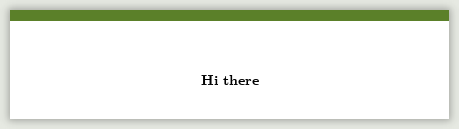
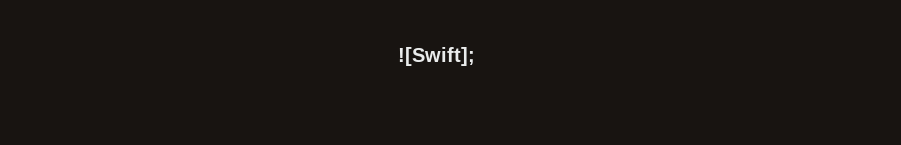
[200,75,259,85] Hi there -> [398,47,475,66] ![Swift];

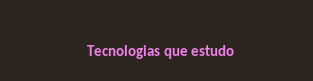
[398,47,475,66] ![Swift]; -> [86,45,235,59] Tecnologias que estudo

